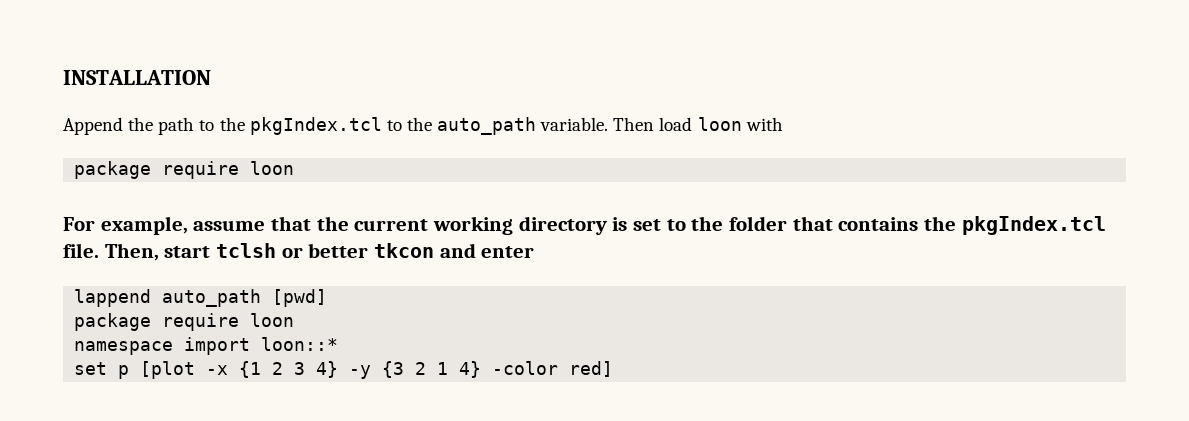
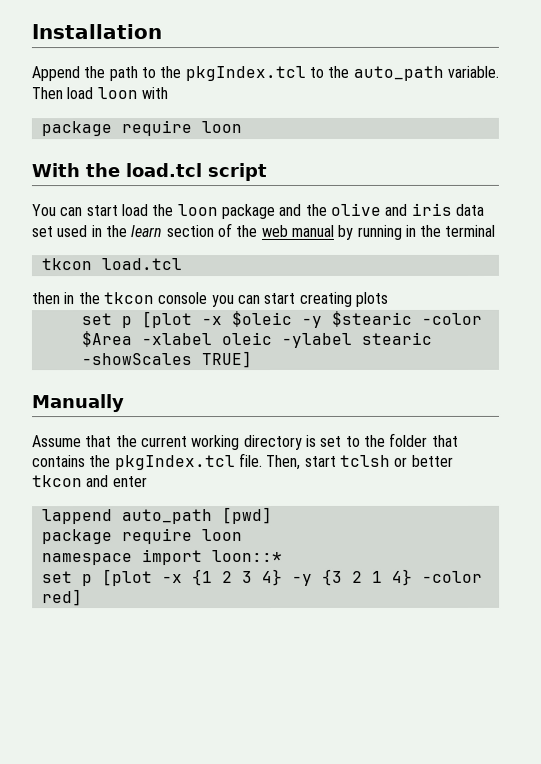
[63,70,211,85] INSTALLATION -> [31,24,162,40] Installation
[63,216,266,235] For example, assume -> [31,163,267,182] [31,202,484,220] [31,223,496,240] [40,258,182,271] [31,291,388,308] [80,310,482,329] [80,331,432,348] [80,351,252,369] [32,394,125,413] [32,435,82,448] With the load.tcl script // You can start load the loon package and the olive and iris data set used in the learn section of the web manual by running in the terminal // tkcon load.tcl // then in the tkcon console you can start creating plots // set p [plot -x $oleic -y $stearic -color $Area -xlabel oleic -ylabel stearic -showScales TRUE] // Manually // Assume

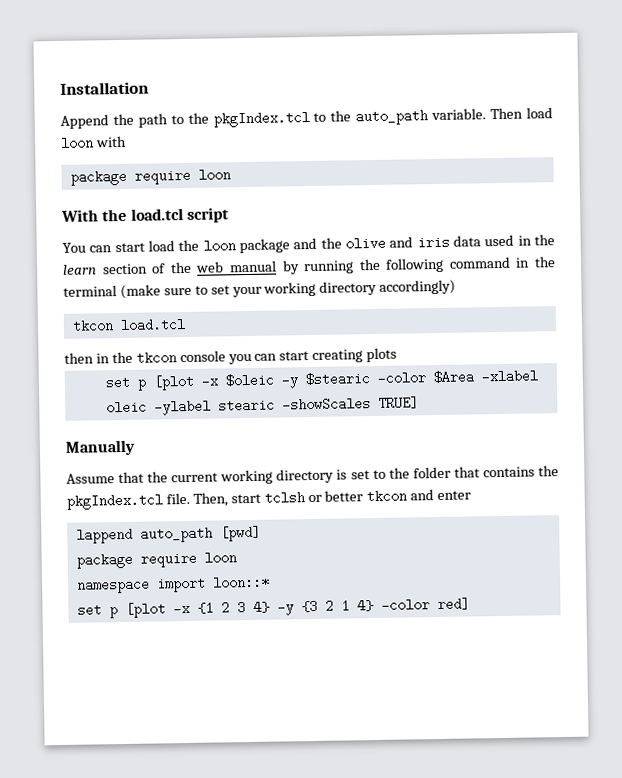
[31,226,53,238] set -> (481, 241) none
(402, 232) none -> [358,256,511,273] the following command
(496, 230) none -> [119,279,457,300] (make sure to set your working directory accordingly)

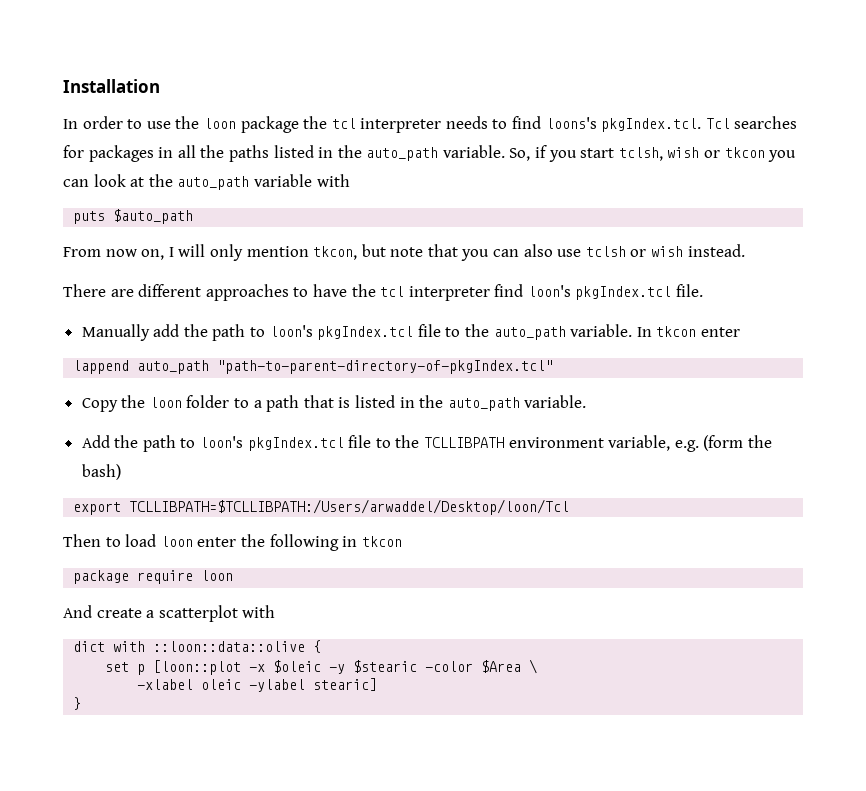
[60,107,554,129] [60,135,127,148] [69,168,231,186] [61,207,229,223] [62,234,555,254] [62,256,556,275] [63,279,457,300] [71,317,186,333] [64,347,398,365] [104,374,194,391] Append the path to the pkgIndex.tcl to the auto_path variable. Then load loon with // package require loon // With the load.tcl script // You can start load the loon package and the olive and iris data used in the learn section of the web manual by running the following command in the terminal (make sure to set your working directory accordingly) // tkcon load.tcl // then in the tkcon console you can start creating plots // set p [plot -> [63,116,798,133] [63,145,797,162] [63,174,350,190] [73,209,194,224] [63,244,745,261] [63,284,704,301] [81,324,740,341] [73,360,554,374] [81,395,587,412] [81,435,772,452] [81,464,121,480] [73,499,570,515] [63,534,402,551] [73,570,234,584] [63,605,276,622] [73,640,322,653] [105,660,242,675] In order to use the loon package the tcl interpreter needs to find loons's pkgIndex.tcl. Tcl searches for packages in all the paths listed in the auto_path variable. So, if you start tclsh, wish or tkcon you can look at the auto_path variable with // puts $auto_path // From now on, I will only mention tkcon, but note that you can also use tclsh or wish instead. // There are different approaches to have the tcl interpreter find loon's pkgIndex.tcl file. // Manually add the path to loon's pkgIndex.tcl file to the auto_path variable. In tkcon enter // lappend auto_path "path-to-parent-directory-of-pkgIndex.tcl" // Copy the loon folder to a path that is listed in the auto_path variable. // Add the path to loon's pkgIndex.tcl file to the TCLLIBPATH environment variable, e.g. (form the bash) // export TCLLIBPATH=$TCLLIBPATH:/Users/arwaddel/Desktop/loon/Tcl // Then to load loon enter the following in tkcon // package require loon // And create a scatterplot with // dict with ::loon::data::olive { // set p [loon::plot
(474, 377) none -> [529,659,538,674] \ //
[217,396,419,413] [65,439,136,456] [66,465,560,485] [66,489,472,510] [75,525,261,544] [75,551,237,569] [75,575,270,594] [76,597,470,619] stearic -showScales TRUE] // Manually // Assume that the current working directory is set to the folder that contains the pkgIndex.tcl file. Then, start tclsh or better tkcon and enter // lappend auto_path [pwd] // package require loon // namespace import loon::* // set p [plot -x {1 2 3 4} -y {3 2 1 4} -color red] -> [313,678,378,691] [73,697,82,710] stearic] // }

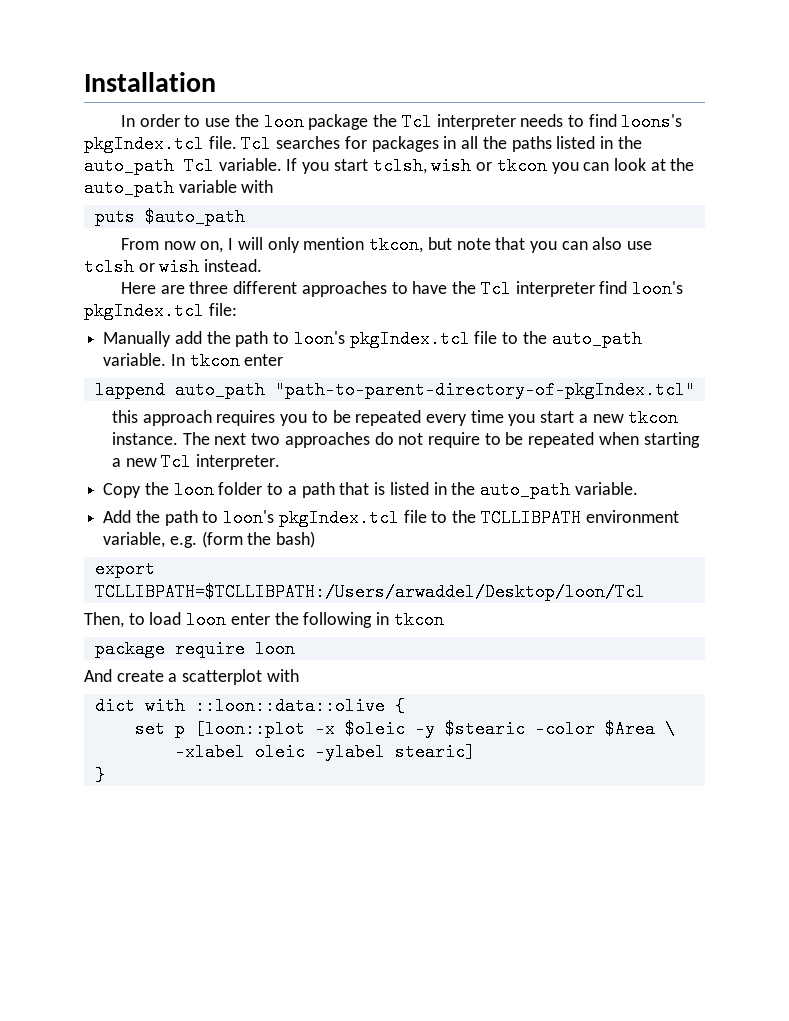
[331,118,356,129] tcl -> [401,113,432,131] Tcl
[601,118,702,132] pkgIndex.tcl. -> [84,135,237,153] pkgIndex.tcl file.
[442,145,548,161] variable. So, if -> [184,157,298,175] Tcl variable. If
[63,284,134,297] There are -> [121,281,229,294] Here are three
[380,286,405,297] tcl -> [480,280,511,298] Tcl
[676,284,704,297] file. -> [208,303,237,316] file:
(554, 367) none -> [111,409,679,427] [111,432,700,448] [111,453,281,471] // this approach requires you to be repeated every time you start a new tkcon instance. The next two approaches do not require to be repeated when starting a new Tcl interpreter.
[63,534,101,547] Then -> [84,612,124,628] Then,

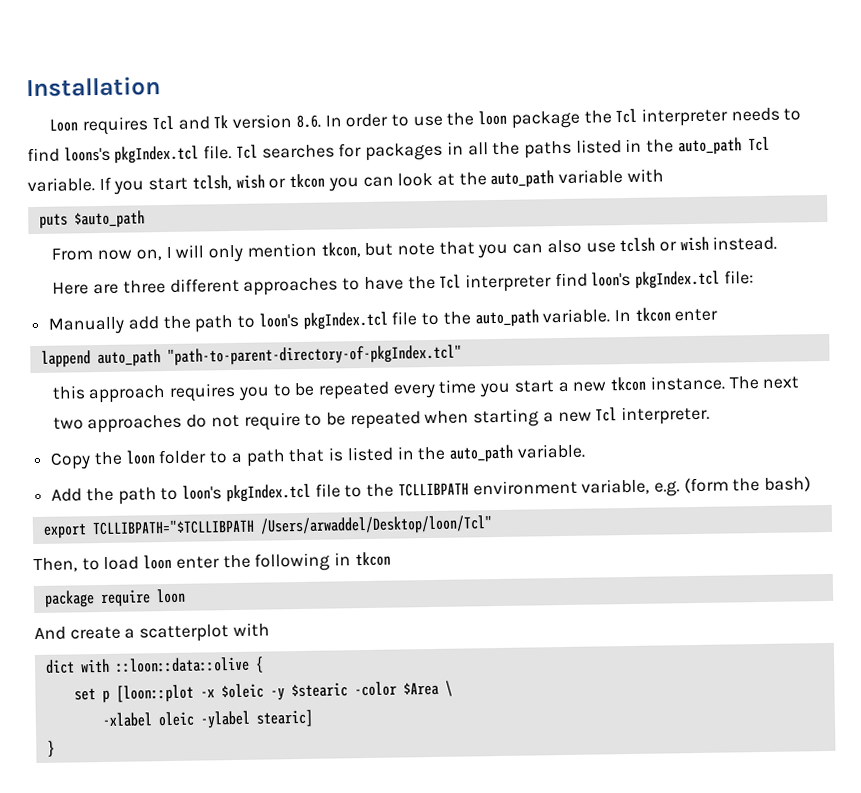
(216, 82) none -> [49,114,321,136] Loon requires Tcl and Tk version 8.6.
[94,583,645,601] TCLLIBPATH=$TCLLIBPATH:/Users/arwaddel/Desktop/loon/Tcl -> [91,515,493,536] TCLLIBPATH="$TCLLIBPATH /Users/arwaddel/Desktop/loon/Tcl"

